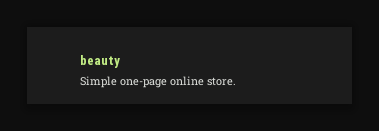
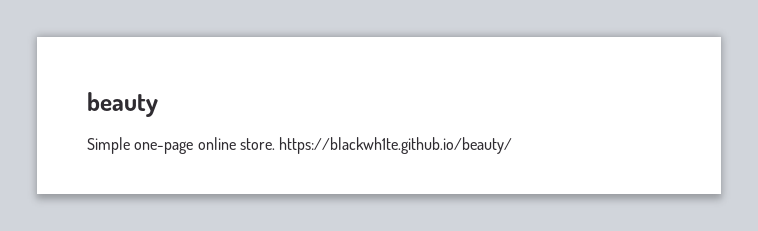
(236, 81) none -> [279,137,513,154] https://blackwh1te.github.io/beauty/

